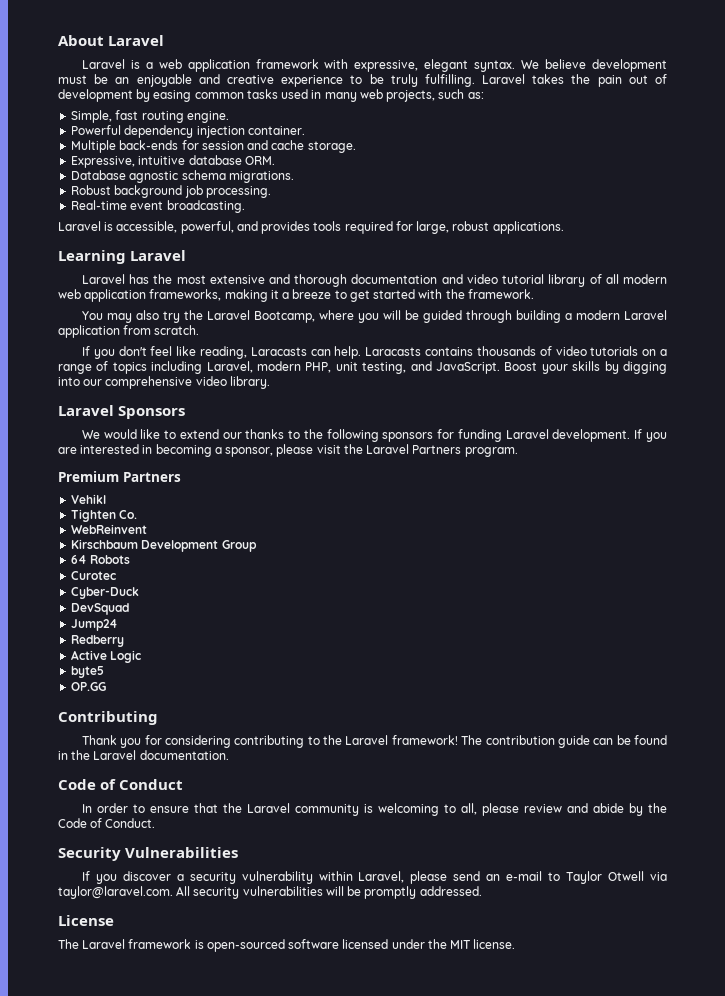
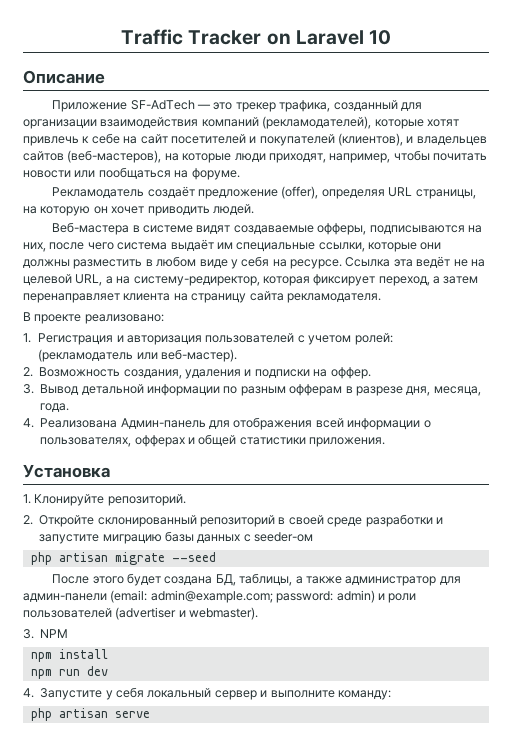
[58,35,165,46] [81,59,668,72] [58,74,667,87] [58,89,484,102] [71,110,229,123] [71,125,305,138] [71,140,356,153] [71,155,275,168] [71,170,294,183] [71,185,271,198] [71,200,245,213] [58,221,564,234] [58,250,187,264] [81,274,667,287] [58,289,534,302] [81,310,668,323] [58,325,200,338] [81,346,668,359] [58,361,667,374] [58,376,270,389] [58,405,186,419] [81,429,668,442] [58,444,518,457] [58,471,181,482] [71,494,107,504] [71,509,138,522] [71,524,148,534] [71,539,257,552] [71,555,131,564] [71,571,117,580] [71,587,140,599] [71,603,130,615] [71,619,119,631] [71,635,125,647] [71,650,142,663] [71,666,105,678] [71,682,107,691] [58,711,158,725] [81,735,668,748] [58,750,229,760] [58,779,184,790] [81,803,667,816] [58,818,156,828] [58,847,239,861] [81,871,667,884] [58,886,482,899] [58,915,114,926] [58,939,516,952] About Laravel // Laravel is a web application framework with expressive, elegant syntax. We believe development must be an enjoyable and creative experience to be truly fulfilling. Laravel takes the pain out of development by easing common tasks used in many web projects, such as: // Simple, fast routing engine. // Powerful dependency injection container. // Multiple back-ends for session and cache storage. // Expressive, intuitive database ORM. // Database agnostic schema migrations. // Robust background job processing. // Real-time event broadcasting. // Laravel is accessible, powerful, and provides tools required for large, robust applications. // Learning Laravel // Laravel has the most extensive and thorough documentation and video tutorial library of all modern web application frameworks, making it a breeze to get started with the framework. // You may also try the Laravel Bootcamp, where you will be guided through building a modern Laravel application from scratch. // If you don't feel like reading, Laracasts can help. Laracasts contains thousands of video tutorials on a range of topics including Laravel, modern PHP, unit testing, and JavaScript. Boost your skills by digging into our comprehensive video library. // Laravel Sponsors // We would like to extend our thanks to the following sponsors for funding Laravel development. If you are interested in becoming a sponsor, please visit the Laravel Partners program. // Premium Partners // Vehikl // Tighten Co. // WebReinvent // Kirschbaum Development Group // 64 Robots // Curotec // Cyber-Duck // DevSquad // Jump24 // Redberry // Active Logic // byte5 // OP.GG // Contributing // Thank you for considering contributing to the Laravel framework! The contribution guide can be found in the Laravel documentation. // Code of Conduct // In order to ensure that the Laravel community is welcoming to all, please review and abide by the Code of Conduct. // Security Vulnerabilities // If you discover a security vulnerability within Laravel, please send an e-mail to Taylor Otwell via taylor@laravel.com. All security vulnerabilities will be promptly addressed. // License // The Laravel framework is open-sourced software licensed under the MIT license. -> [120,29,392,45] [23,70,105,84] [52,100,422,112] [23,116,459,129] [23,133,487,146] [23,150,487,163] [23,167,240,180] [52,186,476,199] [23,204,254,216] [52,222,482,235] [23,239,442,252] [23,256,485,269] [23,274,479,286] [23,291,381,303] [23,312,164,324] [23,333,393,345] [38,349,238,362] [23,367,371,379] [23,384,481,396] [40,403,70,412] [23,417,431,430] [40,434,386,447] [23,464,110,478] [23,494,186,506] [23,514,443,527] [39,531,314,544] [30,552,216,565] [52,573,461,586] [23,590,417,603] [23,607,259,620] [23,629,69,639] [30,649,108,662] [30,666,108,679] [23,687,391,700] [30,708,150,721] Traffic Tracker on Laravel 10 // Описание // Приложение SF-AdTech — это трекер трафика, созданный для организации взаимодействия компаний (рекламодателей), которые хотят привлечь к себе на сайт посетителей и покупателей (клиентов), и владельцев сайтов (веб-мастеров), на которые люди приходят, например, чтобы почитать новости или пообщаться на форуме. // Рекламодатель создаёт предложение (offer), определяя URL страницы, на которую он хочет приводить людей. // Веб-мастера в системе видят создаваемые офферы, подписываются на них, после чего система выдаёт им специальные ссылки, которые они должны разместить в любом виде у себя на ресурсе. Ссылка эта ведёт не на целевой URL, а на систему-редиректор, которая фиксирует переход, а затем перенаправляет клиента на страницу сайта рекламодателя. // В проекте реализовано: // 1. Регистрация и авторизация пользователей с учетом ролей: (рекламодатель или веб-мастер). // 2. Возможность создания, удаления и подписки на оффер. // 3. Вывод детальной информации по разным офферам в разрезе дня, месяца, года. // 4. Реализована Админ-панель для отображения всей информации о пользователях, офферах и общей статистики приложения. // Установка // 1. Клонируйте репозиторий. // 2. Откройте склонированный репозиторий в своей среде разработки и запустите миграцию базы данных с seeder-ом // php artisan migrate --seed // После этого будет создана БД, таблицы, а также администратор для админ-панели (email: admin@example.com; password: admin) и роли пользователей (advertiser и webmaster). // 3. NPM // npm install // npm run dev // 4. Запустите у себя локальный сервер и выполните команду: // php artisan serve

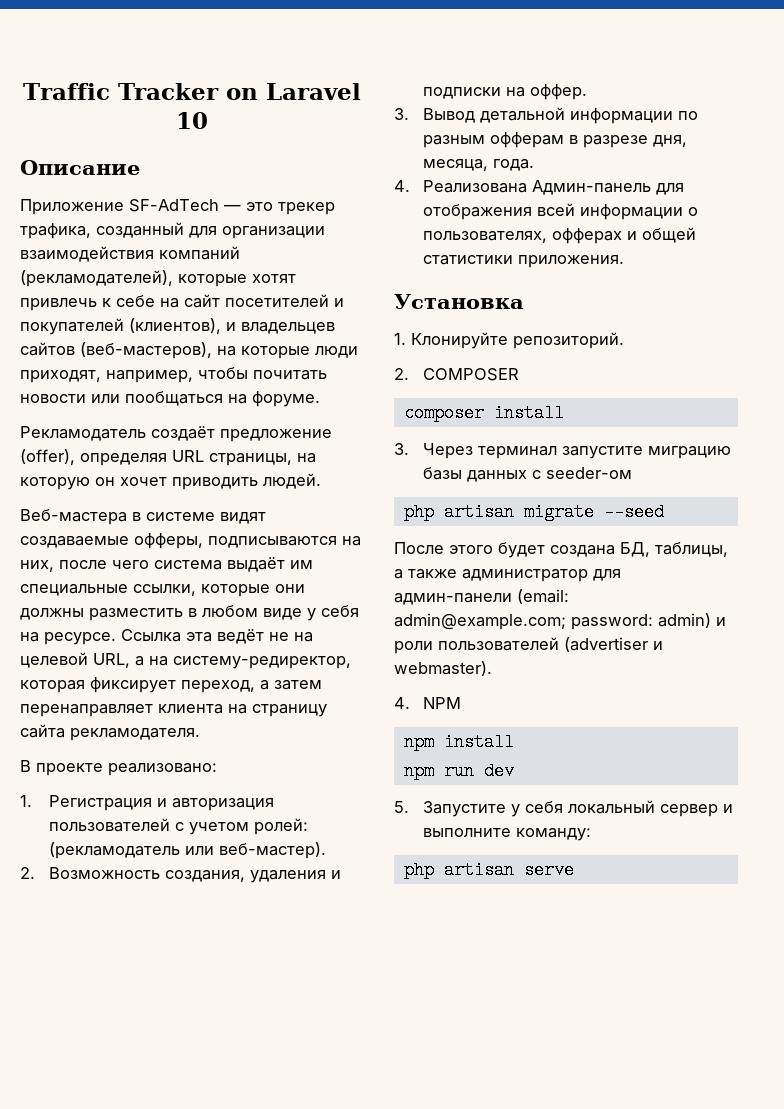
[39,514,443,527] Откройте склонированный репозиторий в своей среде разработки и -> [423,368,520,381] [403,404,564,422] [394,443,558,459] COMPOSER // composer install // 3. Через терминал
[23,629,34,639] 3. -> [394,697,410,709] 4.
[23,688,34,698] 4. -> [394,801,409,813] 5.

